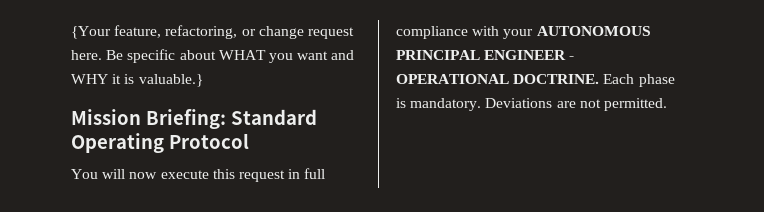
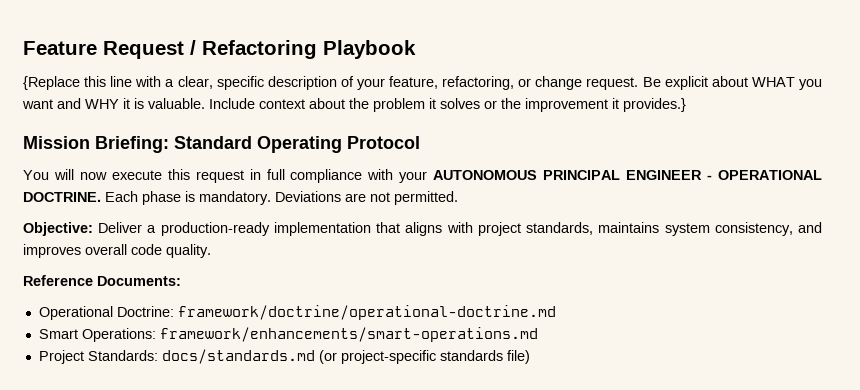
[71,25,354,39] [71,49,176,63] {Your feature, refactoring, or change request here. Be specific -> [23,40,416,59] [23,76,708,90] Feature Request / Refactoring Playbook // {Replace this line with a clear, specific description of your feature, refactoring, or change request. Be explicit
[138,74,203,87] valuable.} -> [148,98,686,112] valuable. Include context about the problem it solves or the improvement it provides.}
(667, 104) none -> [23,222,823,236] [23,244,211,258] [23,275,181,286] [38,305,556,320] [38,327,538,342] [38,349,530,364] // Objective: Deliver a production-ready implementation that aligns with project standards, maintains system consistency, and improves overall code quality. // Reference Documents: // Operational Doctrine: framework/doctrine/operational-doctrine.md // Smart Operations: framework/enhancements/smart-operations.md // Project Standards: docs/standards.md (or project-specific standards file)

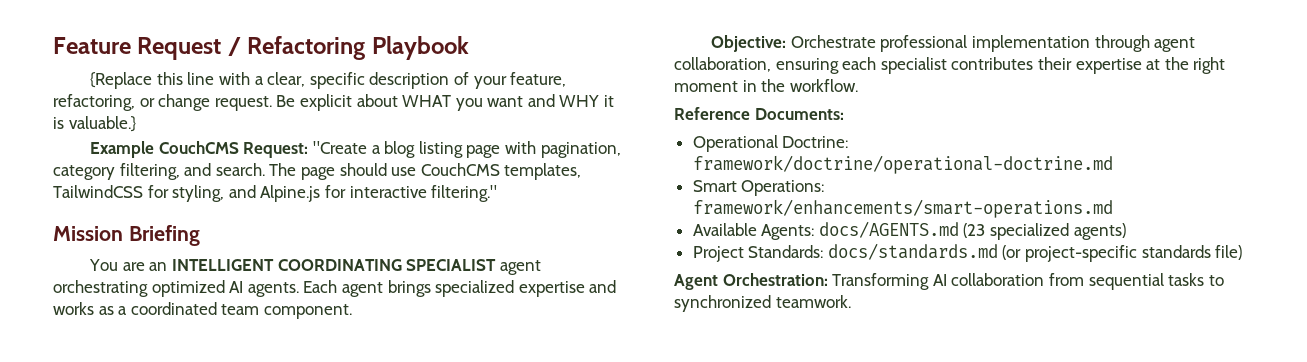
[148,98,686,112] [23,136,420,153] [23,169,822,183] [23,191,458,205] [23,222,823,236] [23,244,211,258] valuable. Include context about the problem it solves or the improvement it provides.} // Mission Briefing: Standard Operating Protocol // You will now execute this request in full compliance with your AUTONOMOUS PRINCIPAL ENGINEER - OPERATIONAL DOCTRINE. Each phase is mandatory. Deviations are not permitted. // Objective: Deliver a production-ready implementation that aligns with project standards, maintains system consistency, and improves overall code quality. -> [68,116,136,132] [90,141,621,158] [53,163,582,180] [53,185,498,202] [53,225,200,246] [89,259,541,275] [53,280,617,297] [53,302,352,319] [711,35,1196,52] [674,57,1226,74] [674,79,858,92] valuable.} // Example CouchCMS Request: "Create a blog listing page with pagination, category filtering, and search. The page should use CouchCMS templates, TailwindCSS for styling, and Alpine.js for interactive filtering." // Mission Briefing // You are an INTELLIGENT COORDINATING SPECIALIST agent orchestrating optimized AI agents. Each agent brings specialized expertise and works as a coordinated team component. // Objective: Orchestrate professional implementation through agent collaboration, ensuring each specialist contributes their expertise at the right moment in the workflow.
(538, 334) none -> [692,221,1126,240] // Available Agents: docs/AGENTS.md (23 specialized agents)
(530, 357) none -> [674,273,1224,290] [674,295,851,312] // Agent Orchestration: Transforming AI collaboration from sequential tasks to synchronized teamwork.

